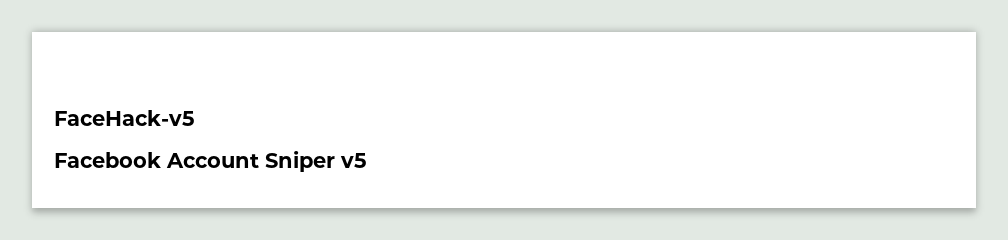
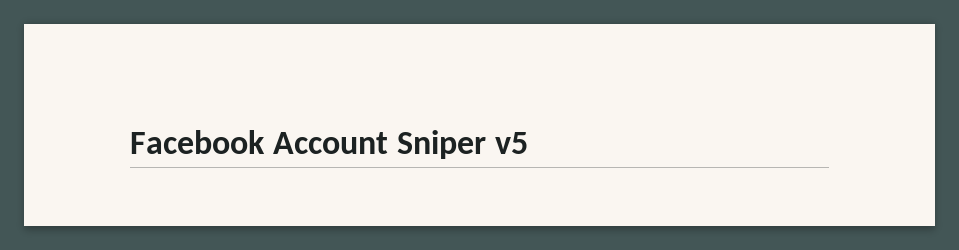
[54,110,195,126] FaceHack-v5 // -> (130, 142) none

